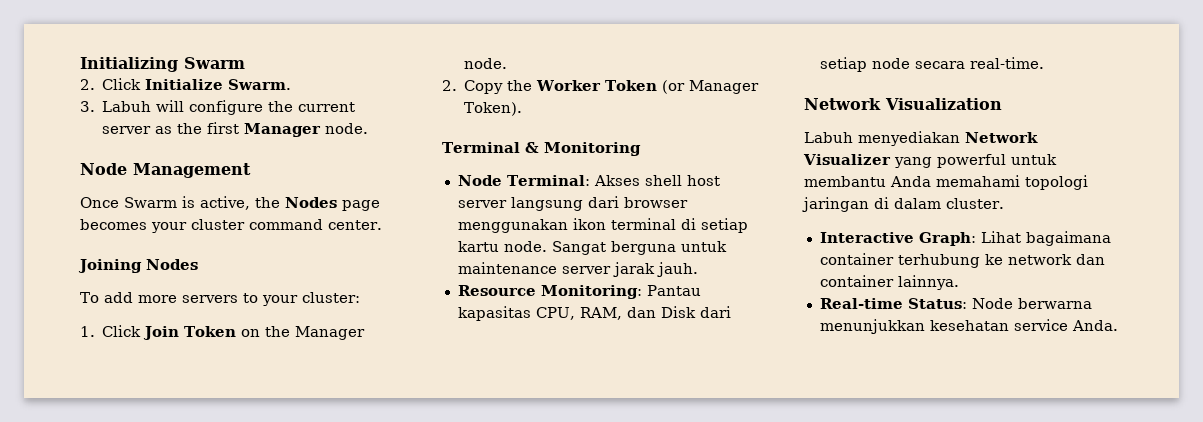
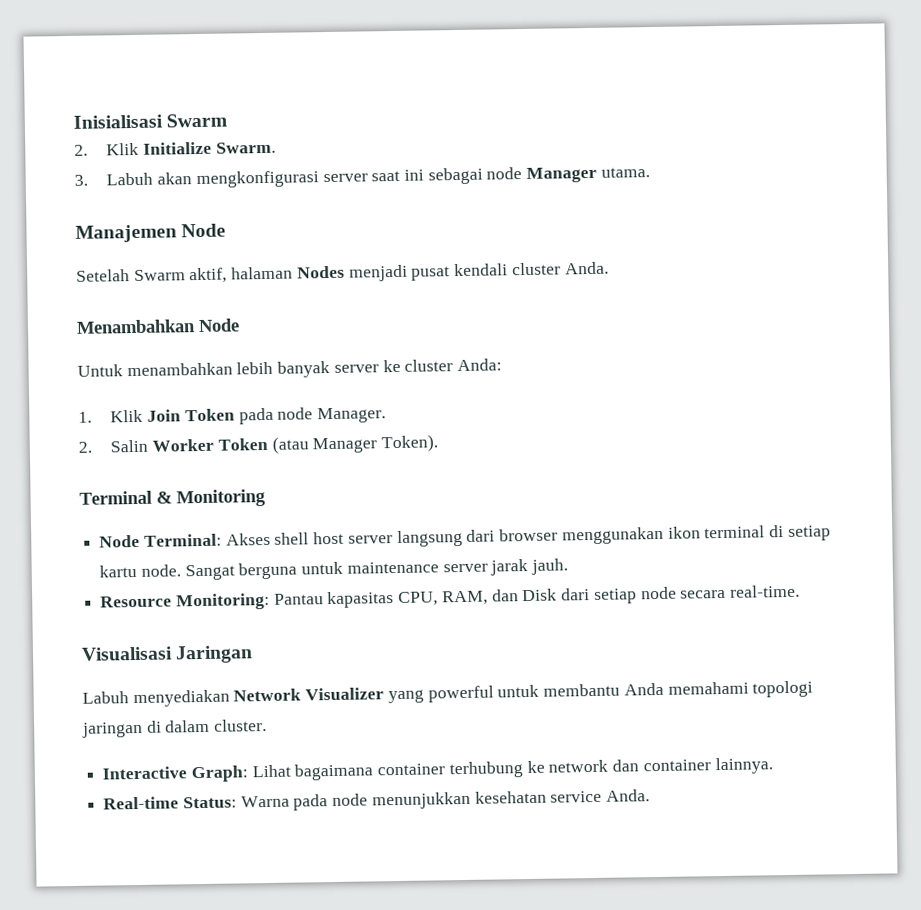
[80,57,178,72] Initializing -> [73,114,163,129] Inisialisasi
[102,78,142,90] Click -> [106,142,140,156] Klik
[156,100,356,115] [102,122,369,137] [80,163,251,178] [80,196,380,211] [80,219,382,233] [78,259,198,273] [80,292,360,306] will configure the current server as the first Manager node. // Node Management // Once Swarm is active, the Nodes page becomes your cluster command center. // Joining Nodes // To add more servers to your cluster: -> [157,166,650,189] [75,223,227,243] [76,261,609,284] [76,318,240,334] [77,358,503,378] akan mengkonfigurasi server saat ini sebagai node Manager utama. // Manajemen Node // Setelah Swarm aktif, halaman Nodes menjadi pusat kendali cluster Anda. // Menambahkan Node // Untuk menambahkan lebih banyak server ke cluster Anda:
[102,325,142,337] Click -> [110,409,144,423] Klik
[241,326,366,340] [464,58,508,69] [442,80,533,94] on the Manager node. // 2. Copy the -> [238,407,386,425] [78,439,149,453] pada node Manager. // 2. Salin
[662,80,686,94] (or -> [271,436,309,454] (atau
[804,98,1002,110] Network Visualization -> [81,645,254,664] Visualisasi Jaringan
[971,298,1092,309] Node berwarna -> [240,793,369,811] Warna pada node

